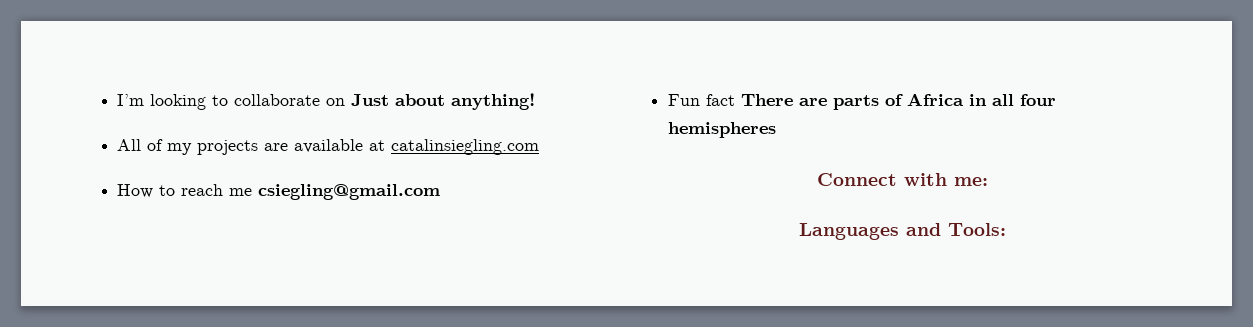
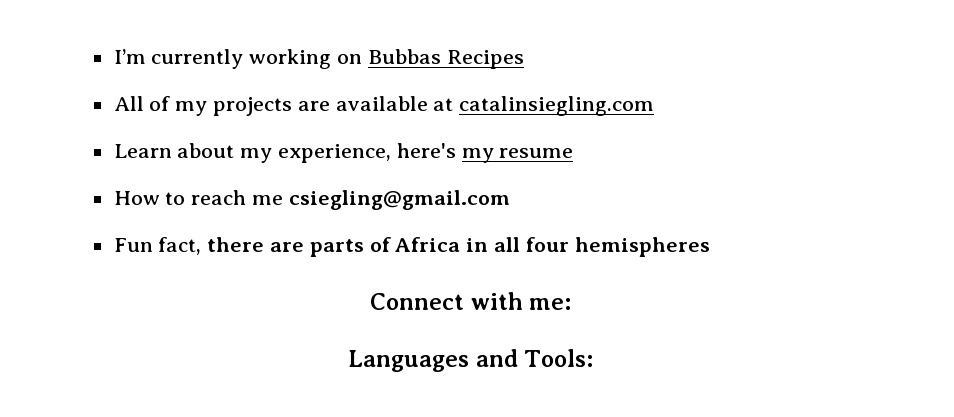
[150,93,536,110] looking to collaborate on Just about anything! -> [151,49,524,69] currently working on Bubbas Recipes
(540, 147) none -> [113,143,574,163] // Learn about my experience, here's my resume
[706,94,794,106] fact There -> [158,237,265,255] fact, there

